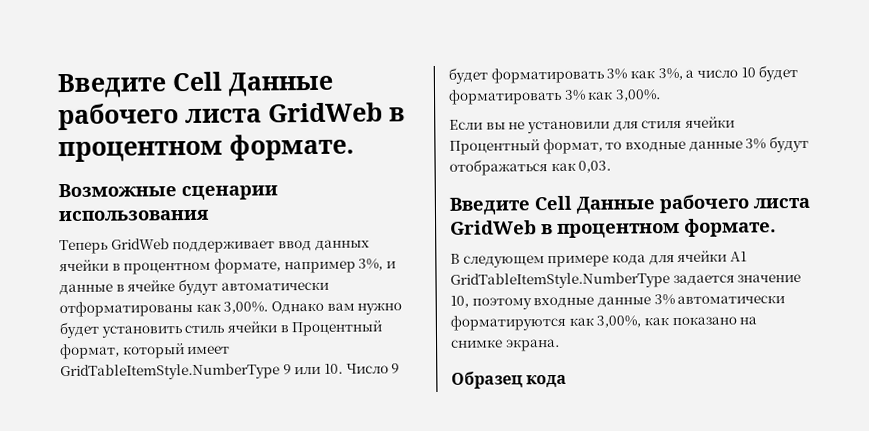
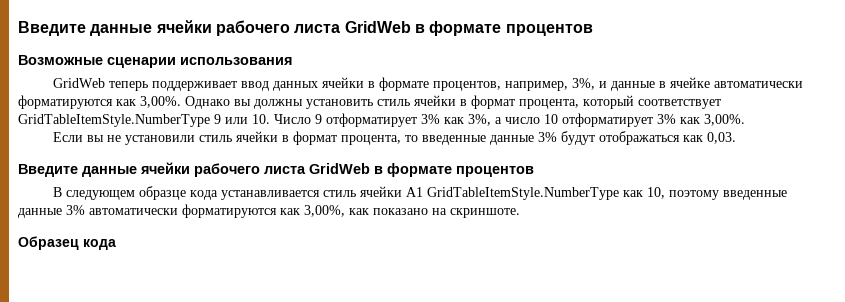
[57,71,334,99] [58,102,406,131] [58,133,354,163] Введите Cell Данные рабочего листа GridWeb в процентном формате. -> [18,20,593,36] Введите данные ячейки рабочего листа GridWeb в формате процентов
[59,238,170,255] Теперь GridWeb -> [53,78,149,91] GridWeb теперь
[123,258,356,275] процентном формате, например -> [379,77,569,91] формате процентов, например,
[177,278,329,296] [59,300,403,318] [59,320,383,339] [60,343,231,360] будут автоматически отформатированы как 3,00%. Однако вам нужно будет установить стиль ячейки в Процентный формат, который имеет -> [714,81,804,88] [18,95,721,109] автоматически форматируются как 3,00%. Однако вы должны установить стиль ячейки в формат процента, который соответствует
[448,67,604,84] будет форматировать -> [326,113,417,127] отформатирует
[758,65,799,82] [448,88,562,105] будет форматировать -> [562,113,653,127] отформатирует
[612,116,735,132] [449,138,686,155] для стиля ячейки Процентный формат, то входные -> [199,131,487,145] стиль ячейки в формат процента, то введенные
[534,194,810,214] [450,218,776,238] Cell Данные рабочего листа GridWeb в процентном формате. -> [82,162,534,177] данные ячейки рабочего листа GridWeb в формате процентов
[547,254,675,268] примере кода для -> [139,186,357,200] образце кода устанавливается стиль
[672,273,802,287] задается значение -> [623,190,644,197] как
[533,296,595,309] входные -> [723,190,788,200] введенные
[451,338,560,352] снимке экрана. -> [450,208,520,218] скриншоте.

